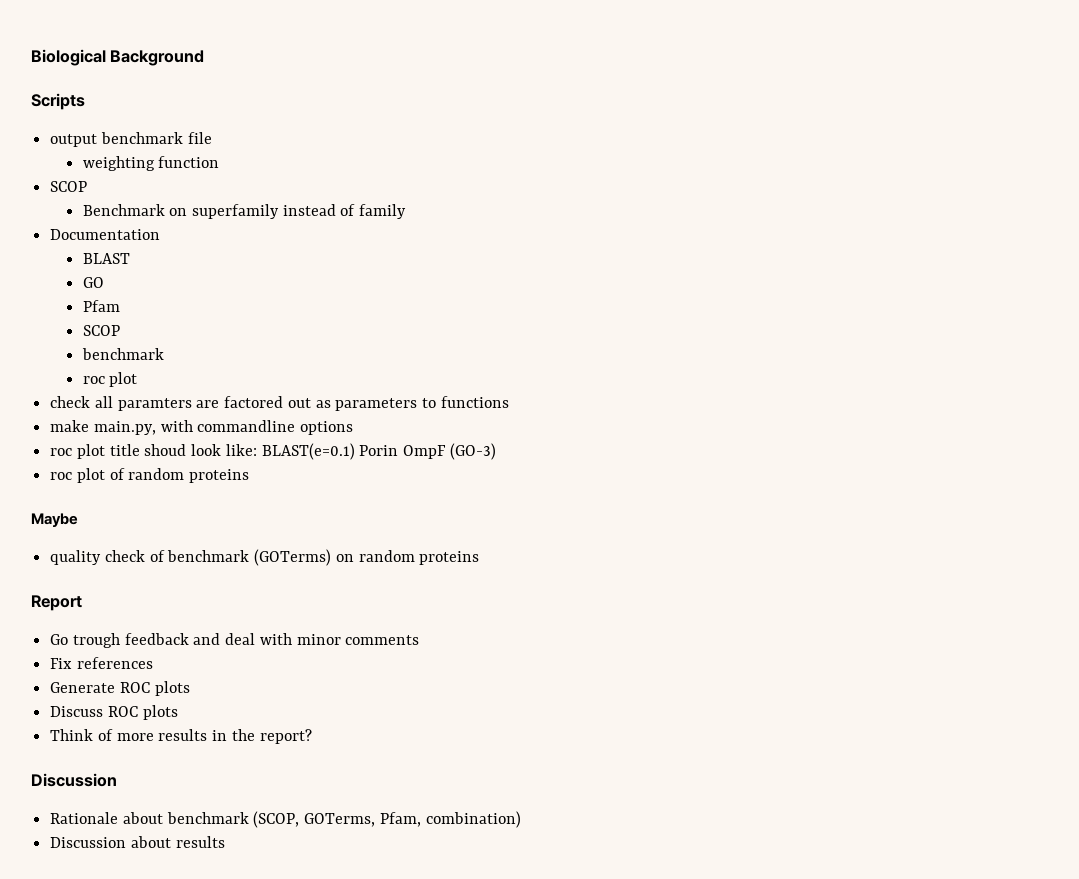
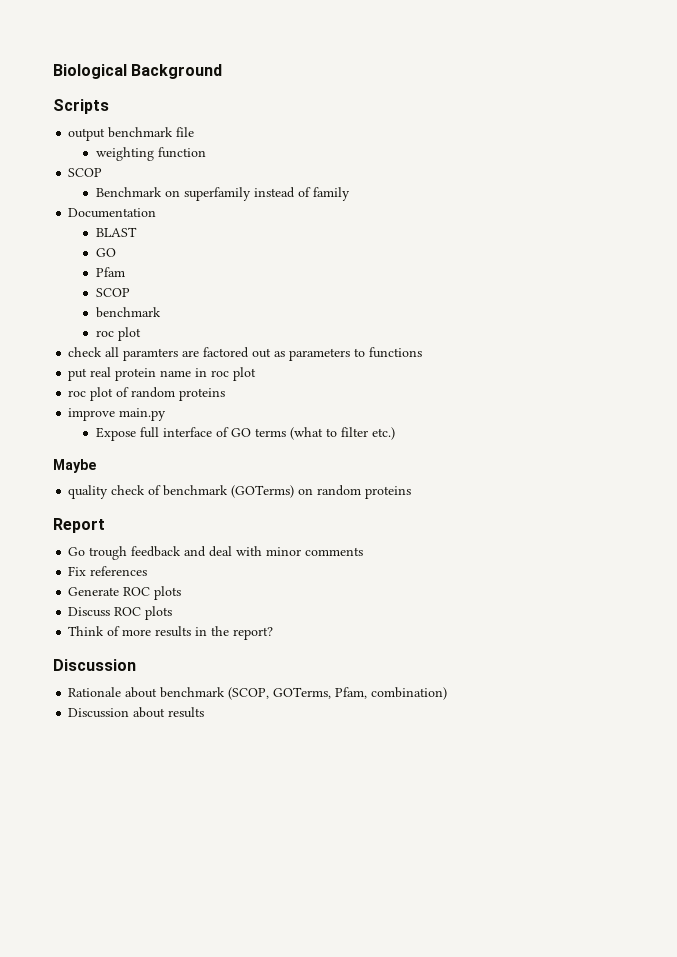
[50,420,354,435] [50,443,496,460] make main.py, with commandline options // roc plot title shoud look like: BLAST(e=0.1) Porin OmpF (GO-3) -> [68,367,257,381] put real protein name in roc plot
(250, 476) none -> [68,408,167,421] [95,427,395,441] // improve main.py // Expose full interface of GO terms (what to filter etc.)

